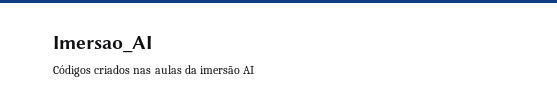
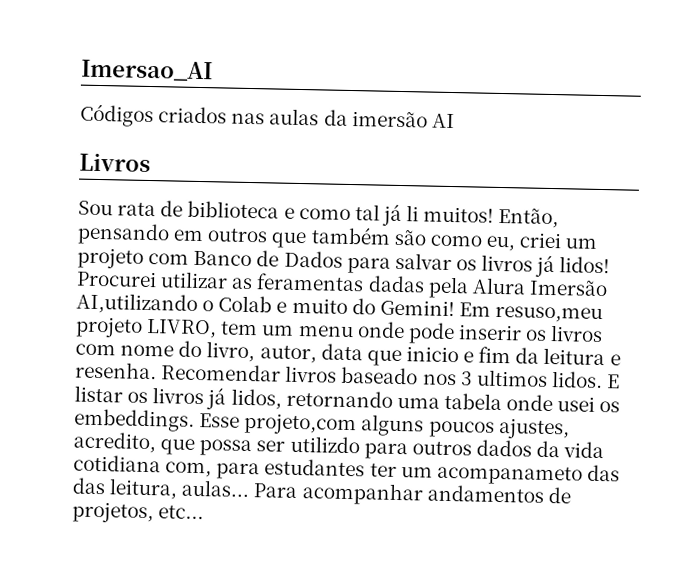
(255, 70) none -> [79,152,151,173] [78,200,560,229] [77,222,598,252] [77,247,611,278] [76,270,608,299] [76,292,604,324] [75,316,604,345] [75,340,621,367] [75,361,621,389] [74,385,621,413] [74,408,570,440] [73,431,605,460] [73,454,620,486] [72,477,571,506] [72,501,205,524] // Livros // Sou rata de biblioteca e como tal já li muitos! Então, pensando em outros que também são como eu, criei um projeto com Banco de Dados para salvar os livros já lidos! Procurei utilizar as feramentas dadas pela Alura Imersão AI,utilizando o Colab e muito do Gemini! Em resuso,meu projeto LIVRO, tem um menu onde pode inserir os livros com nome do livro, autor, data que inicio e fim da leitura e resenha. Recomendar livros baseado nos 3 ultimos lidos. E listar os livros já lidos, retornando uma tabela onde usei os embeddings. Esse projeto,com alguns poucos ajustes, acredito, que possa ser utilizdo para outros dados da vida cotidiana com, para estudantes ter um acompanameto das das leitura, aulas... Para acompanhar andamentos de projetos, etc...

